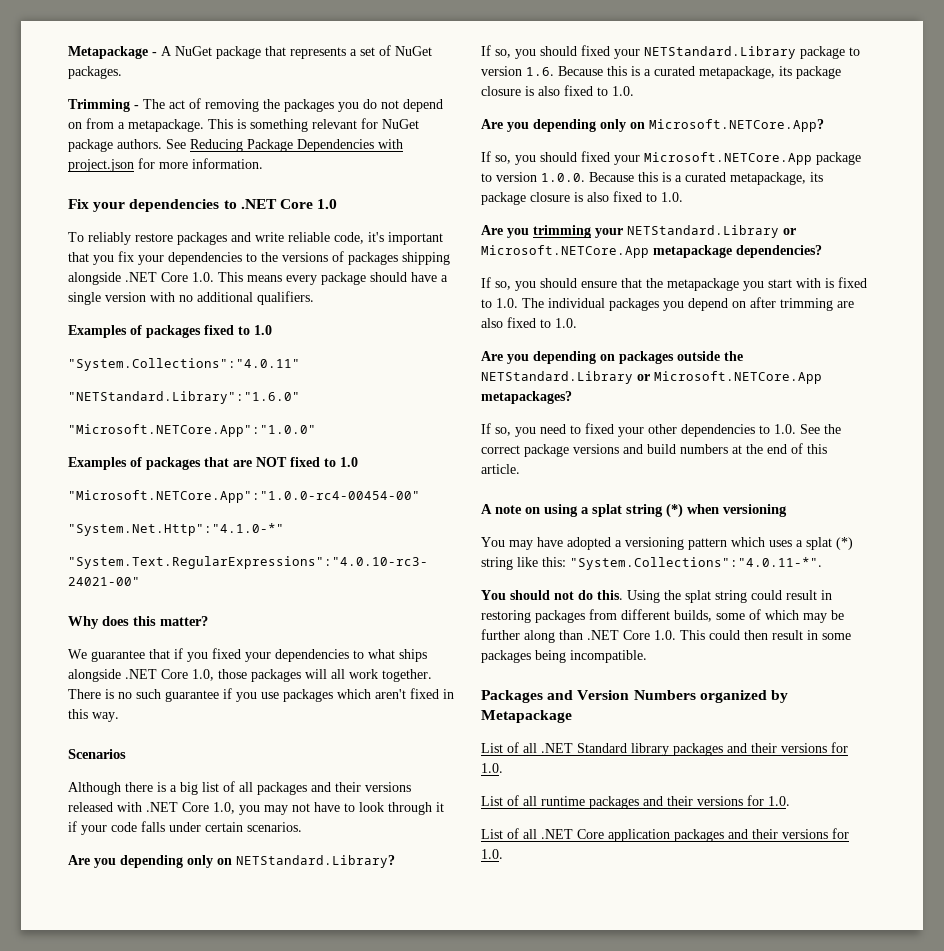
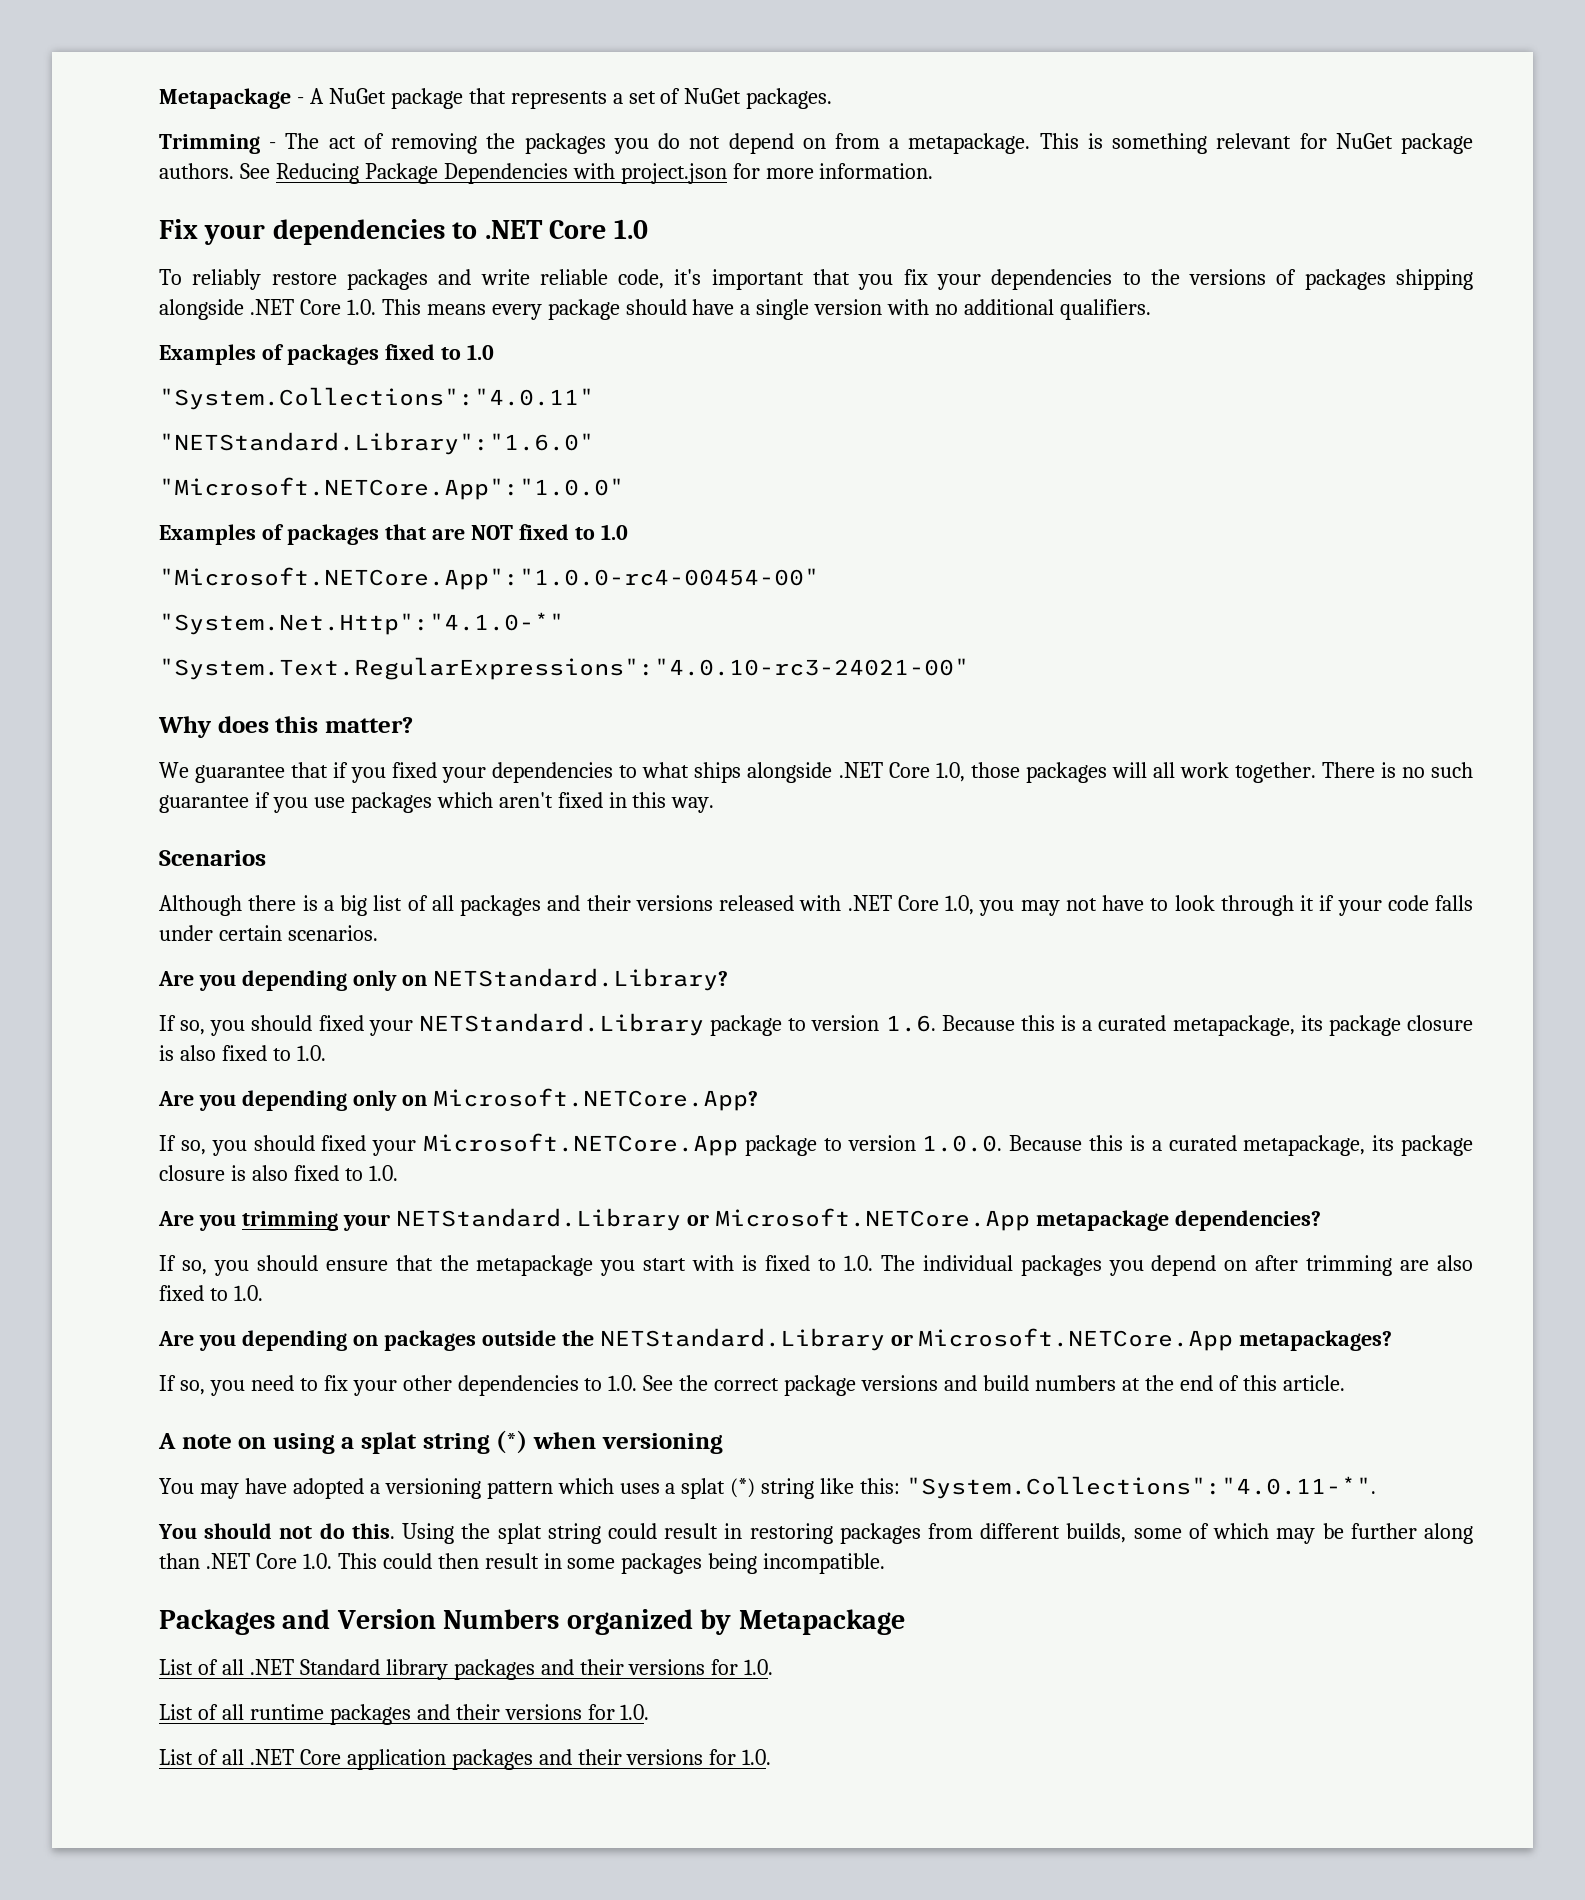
[585,423,614,434] fixed -> [323,1375,348,1391] fix

